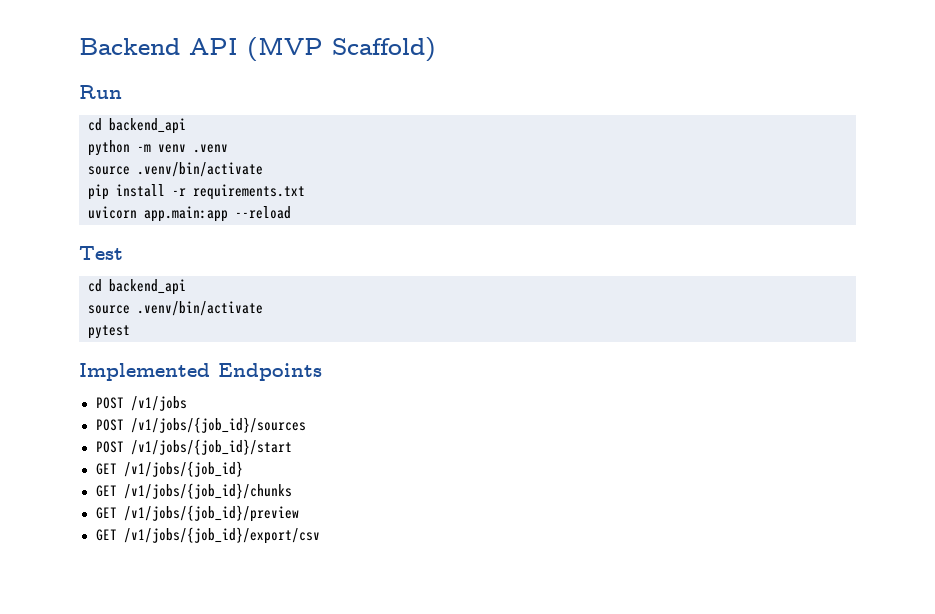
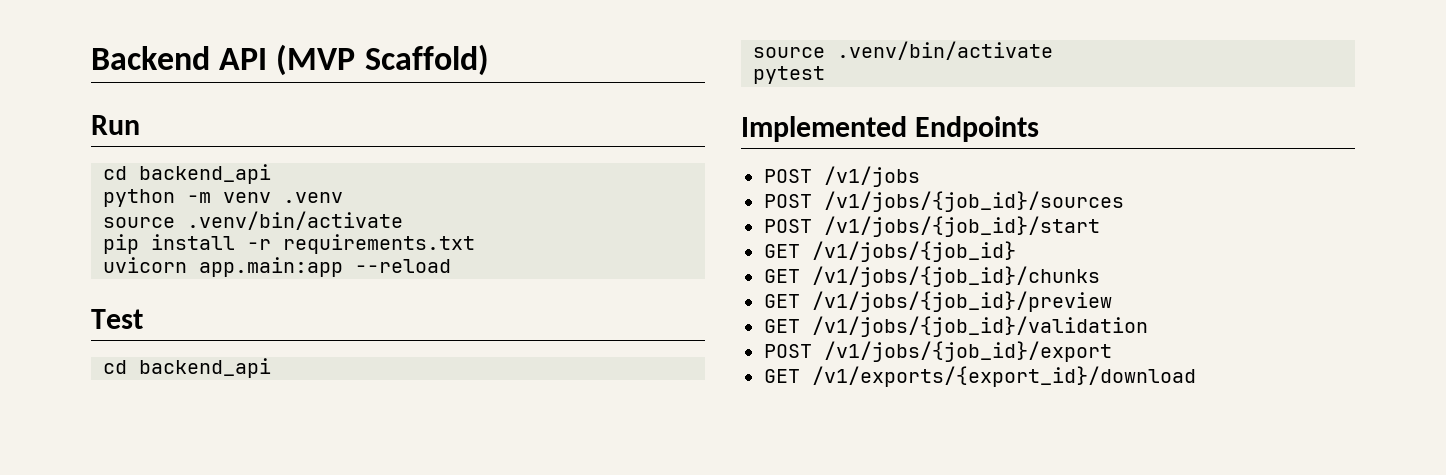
[123,527,320,544] /v1/jobs/{job_id}/export/csv -> [811,316,1148,337] [763,341,1112,362] [763,366,1196,387] /v1/jobs/{job_id}/validation // POST /v1/jobs/{job_id}/export // GET /v1/exports/{export_id}/download

